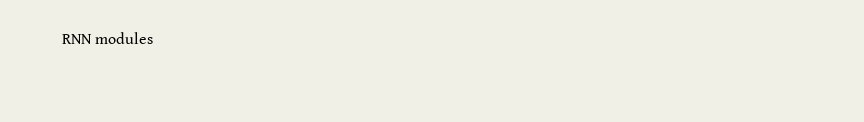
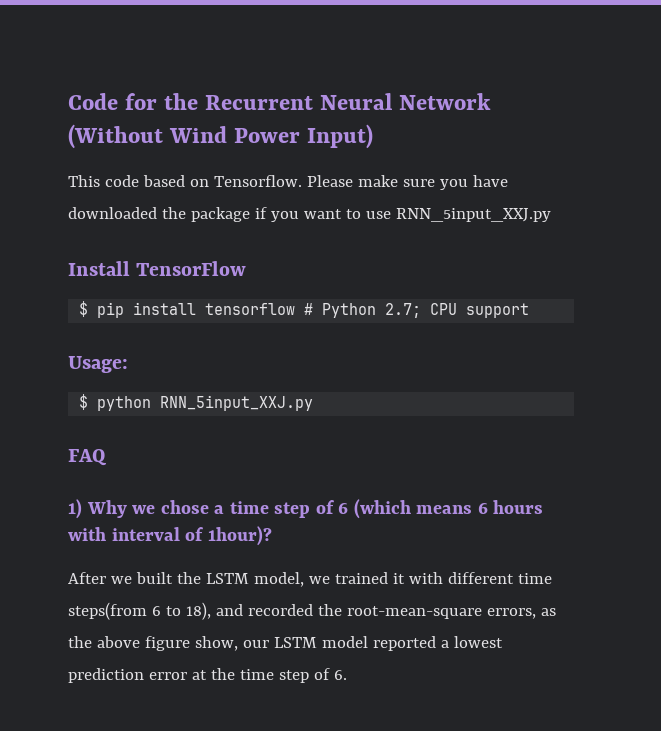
[62,32,154,44] RNN modules -> [68,93,492,110] [68,124,374,149] [68,175,508,190] [68,207,551,222] [68,261,247,276] [79,301,530,318] [68,356,128,373] [79,394,314,411] [68,449,107,466] [68,499,544,519] [68,526,272,546] [68,572,552,587] [68,602,556,620] [68,636,503,651] [68,668,347,683] Code for the Recurrent Neural Network (Without Wind Power Input) // This code based on Tensorflow. Please make sure you have downloaded the package if you want to use RNN_5input_XXJ.py // Install TensorFlow // $ pip install tensorflow # Python 2.7; CPU support // Usage: // $ python RNN_5input_XXJ.py // FAQ // 1) Why we chose a time step of 6 (which means 6 hours with interval of 1hour)? // After we built the LSTM model, we trained it with different time steps(from 6 to 18), and recorded the root-mean-square errors, as the above figure show, our LSTM model reported a lowest prediction error at the time step of 6.

